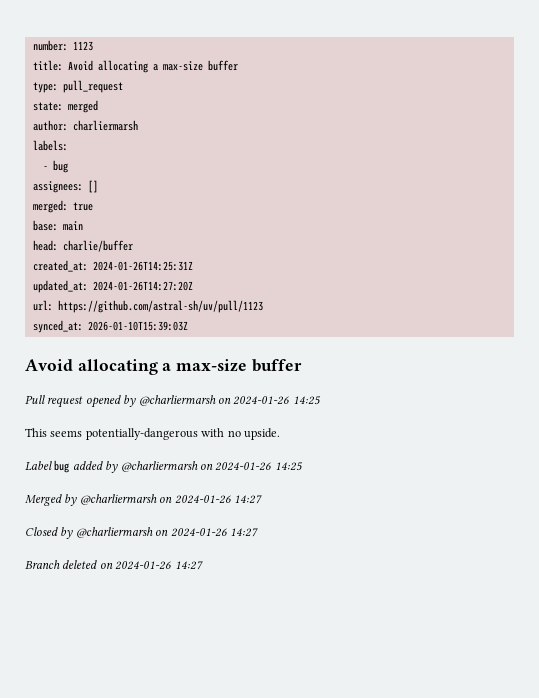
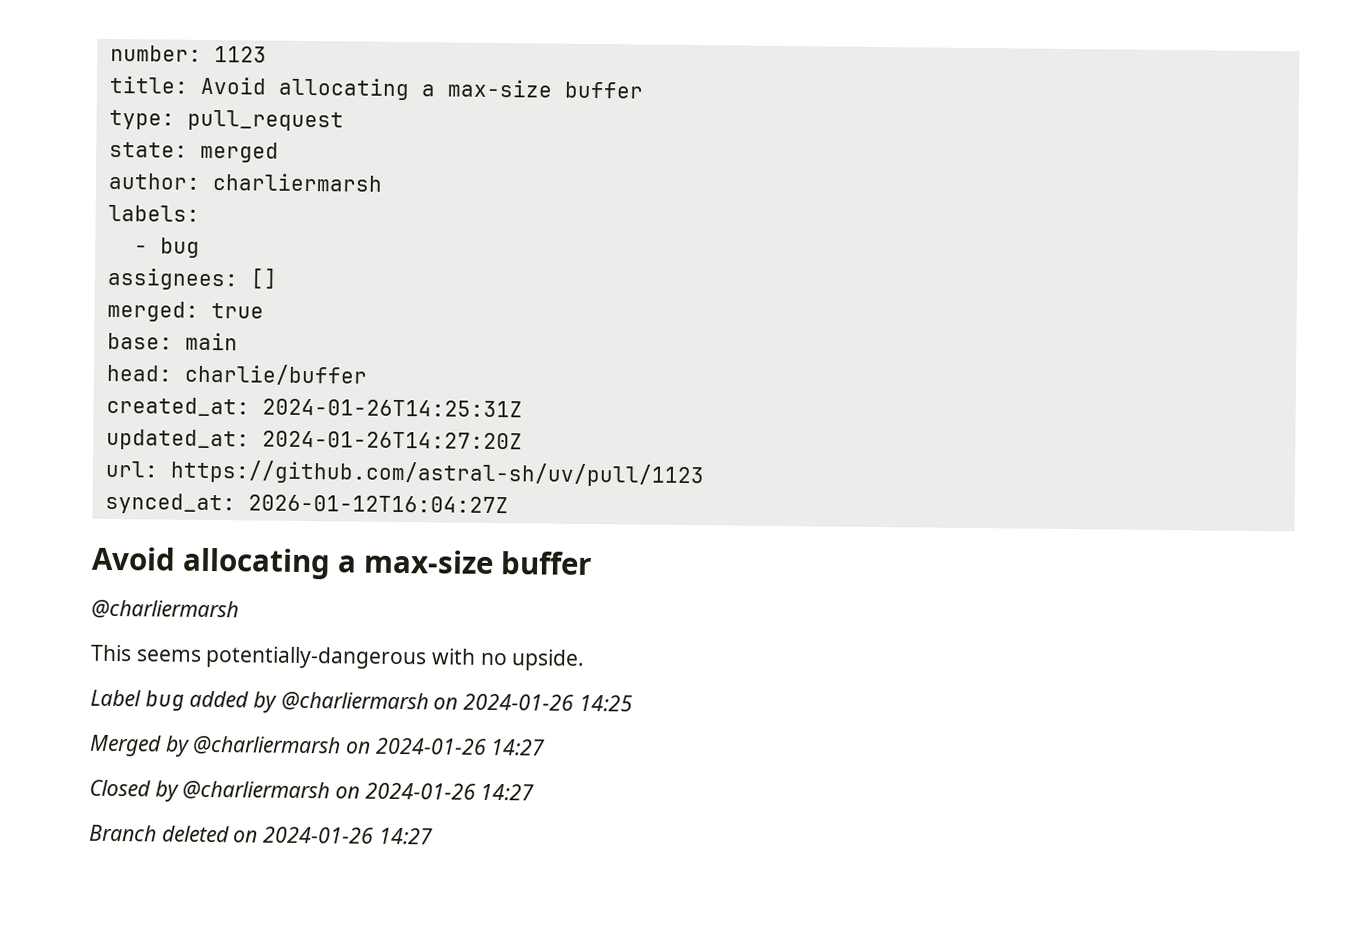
[87,321,188,331] [25,359,302,375] [25,395,321,408] 2026-01-10T15:39:03Z // Avoid allocating a max-size buffer // Pull request opened by @charliermarsh on 2024-01-26 14:25 -> [247,494,509,514] [91,546,592,580] [91,599,239,620] 2026-01-12T16:04:27Z // Avoid allocating a max-size buffer // @charliermarsh

